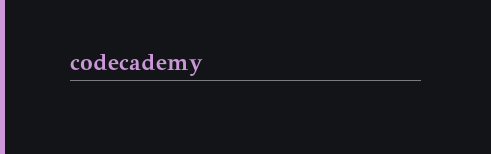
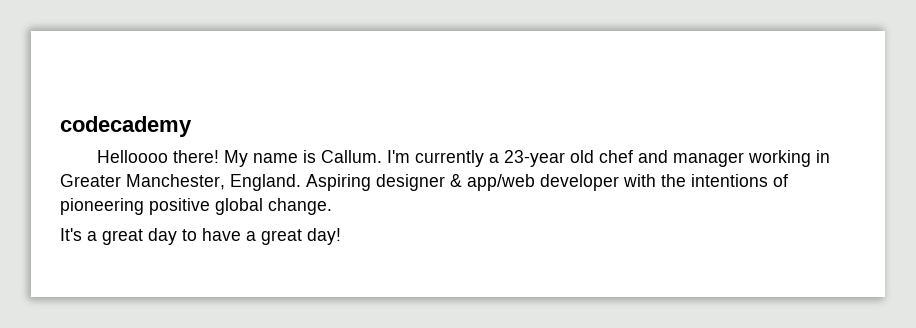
(203, 65) none -> [97,150,831,167] [60,174,788,191] [60,198,332,215] [60,228,341,245] // Helloooo there! My name is Callum. I'm currently a 23-year old chef and manager working in Greater Manchester, England. Aspiring designer & app/web developer with the intentions of pioneering positive global change. // It's a great day to have a great day!

